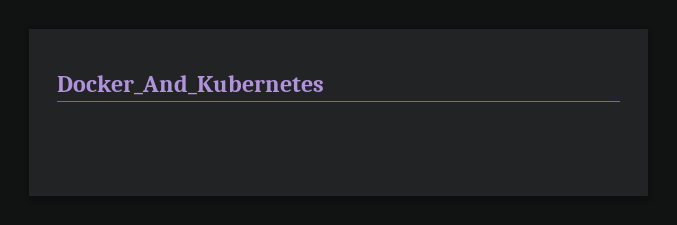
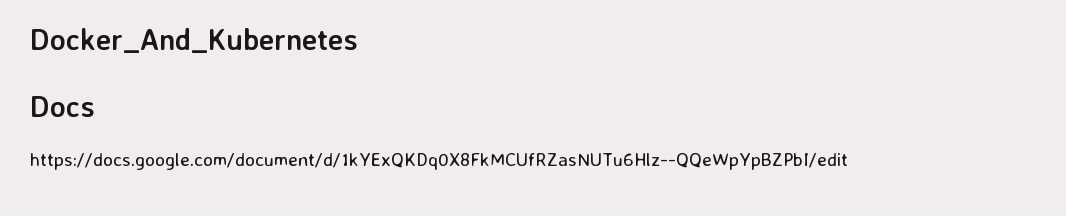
(324, 85) none -> [30,96,95,117] [30,153,848,170] // Docs // https://docs.google.com/document/d/1kYExQKDq0X8FkMCUfRZasNUTu6Hlz--QQeWpYpBZPbI/edit

